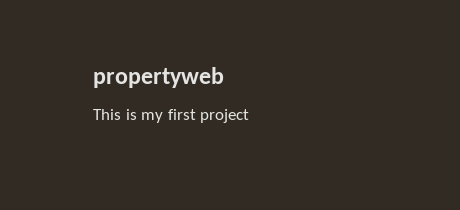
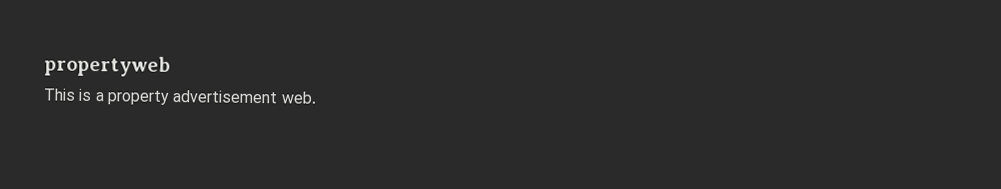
[141,109,250,123] my first project -> [94,89,317,105] a property advertisement web.

